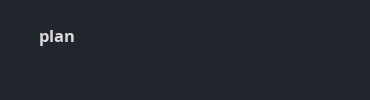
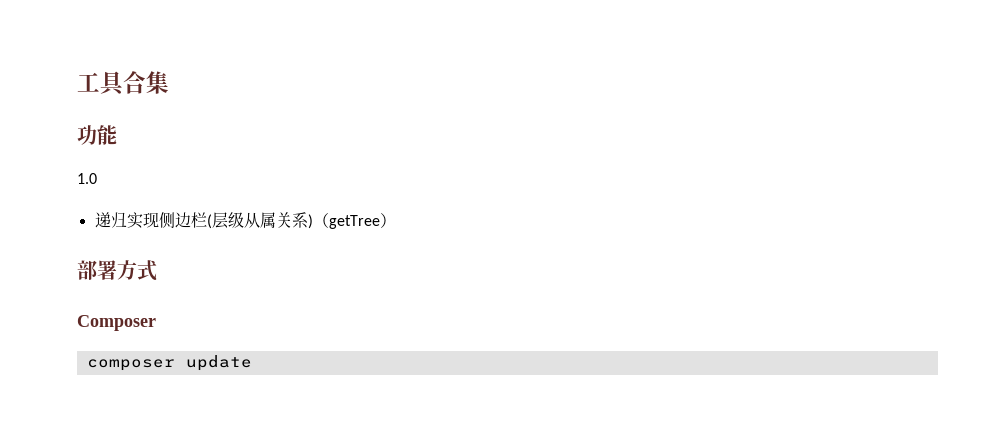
[39,30,75,46] plan -> [77,71,169,96] [77,125,117,145] [77,173,97,184] [94,212,396,229] [77,260,157,281] [77,315,156,331] [86,355,252,371] 工具合集 // 功能 // 1.0 // 递归实现侧边栏(层级从属关系)（getTree） // 部署方式 // Composer // composer update

